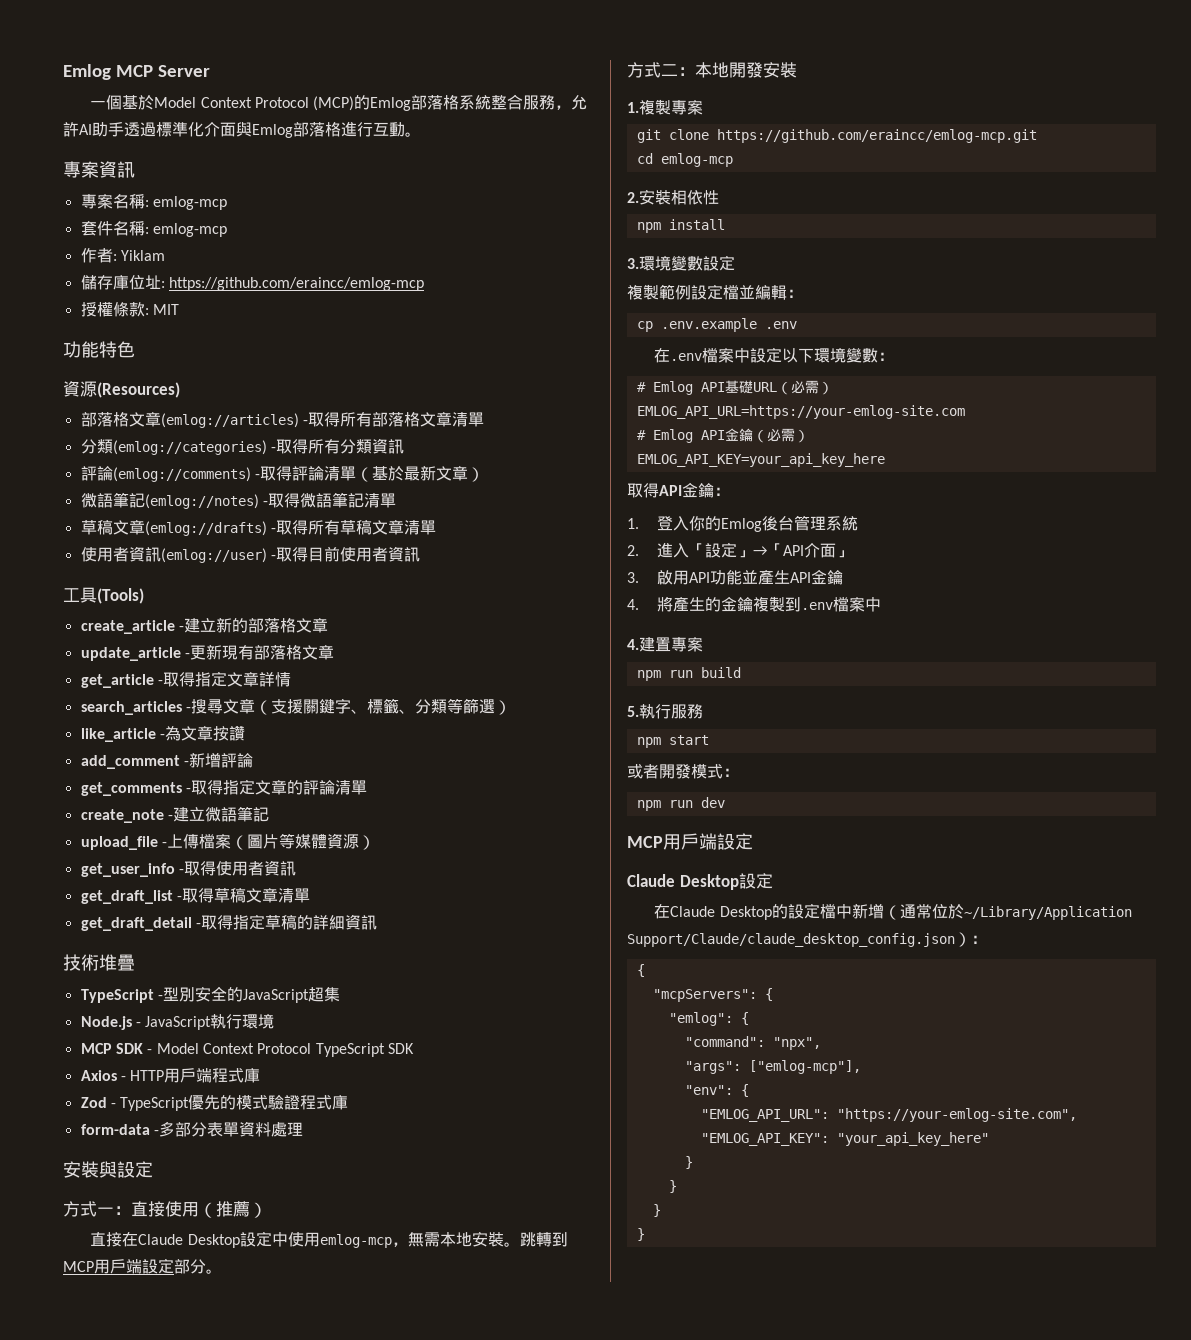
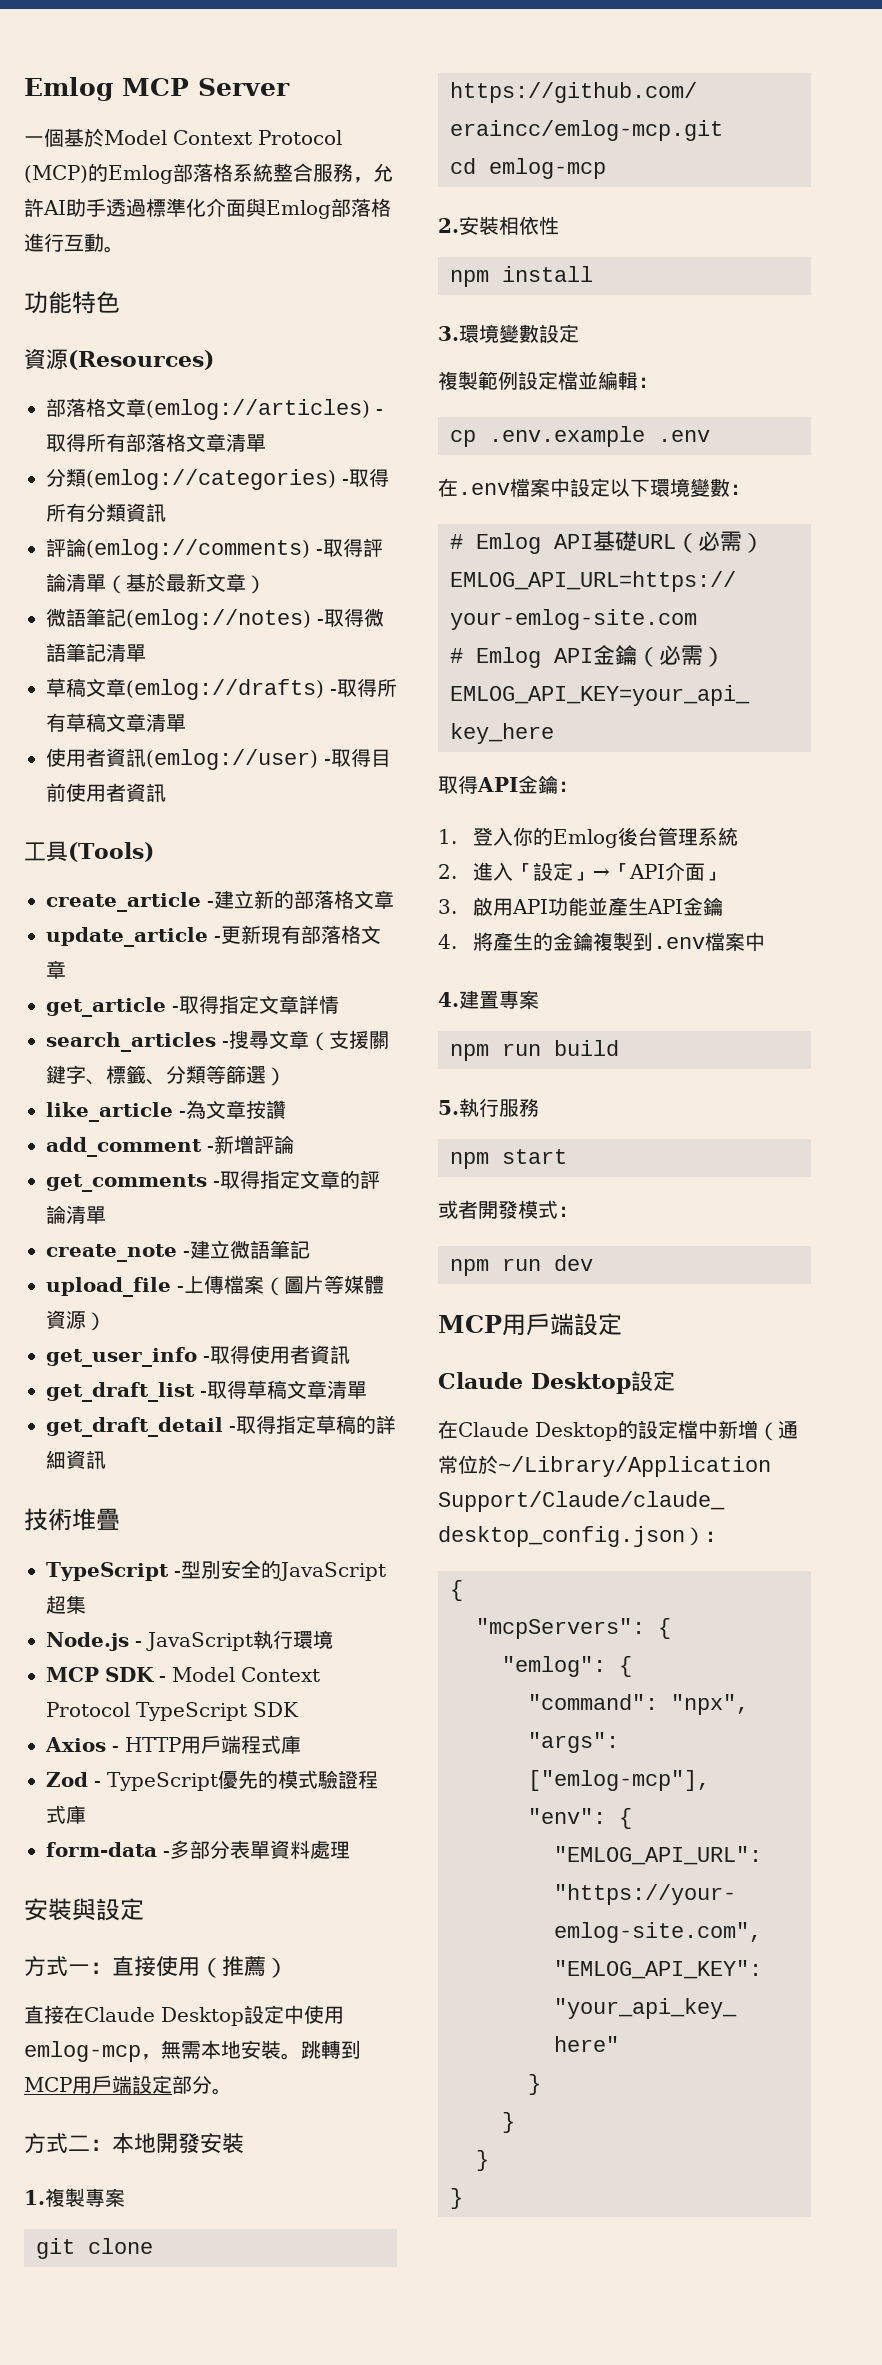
[63,161,135,178] [80,194,227,210] [80,221,227,237] [80,248,165,263] [80,275,424,291] [80,302,179,317] // 專案資訊 // 專案名稱: emlog-mcp // 套件名稱: emlog-mcp // 作者: Yiklam // 儲存庫位址: https://github.com/eraincc/emlog-mcp // 授權條款: MIT -> (124, 249) none

